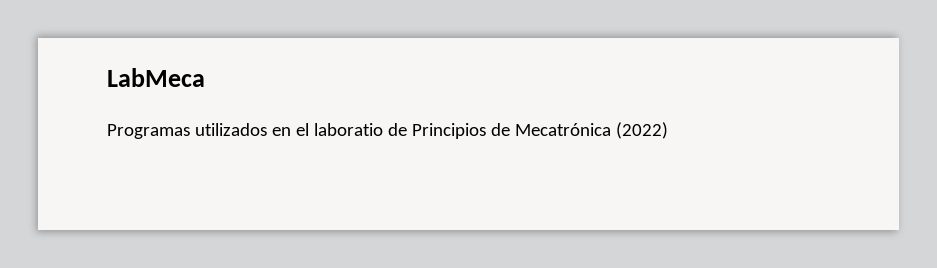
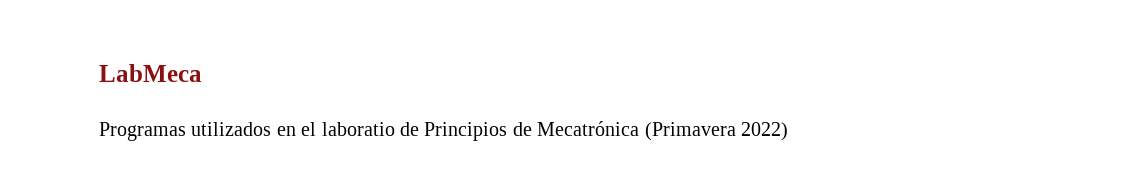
[615,122,668,139] (2022) -> [644,122,788,141] (Primavera 2022)

